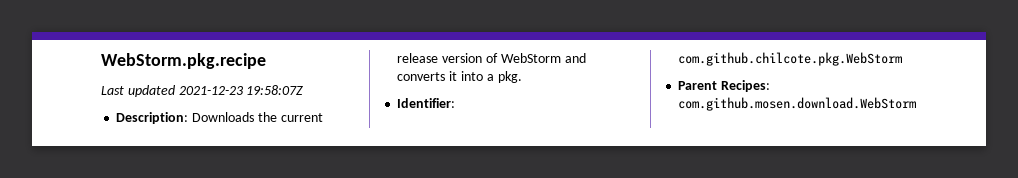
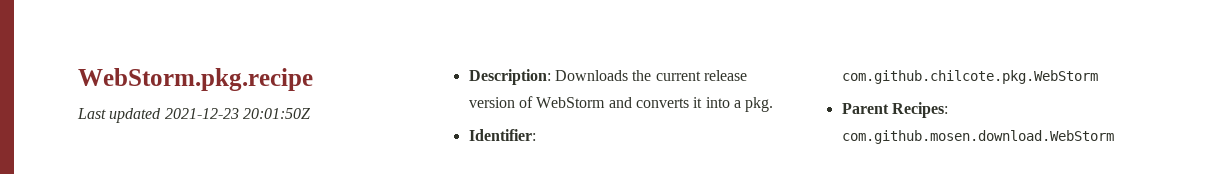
[246,85,304,95] 19:58:07Z -> [242,108,311,119] 20:01:50Z

